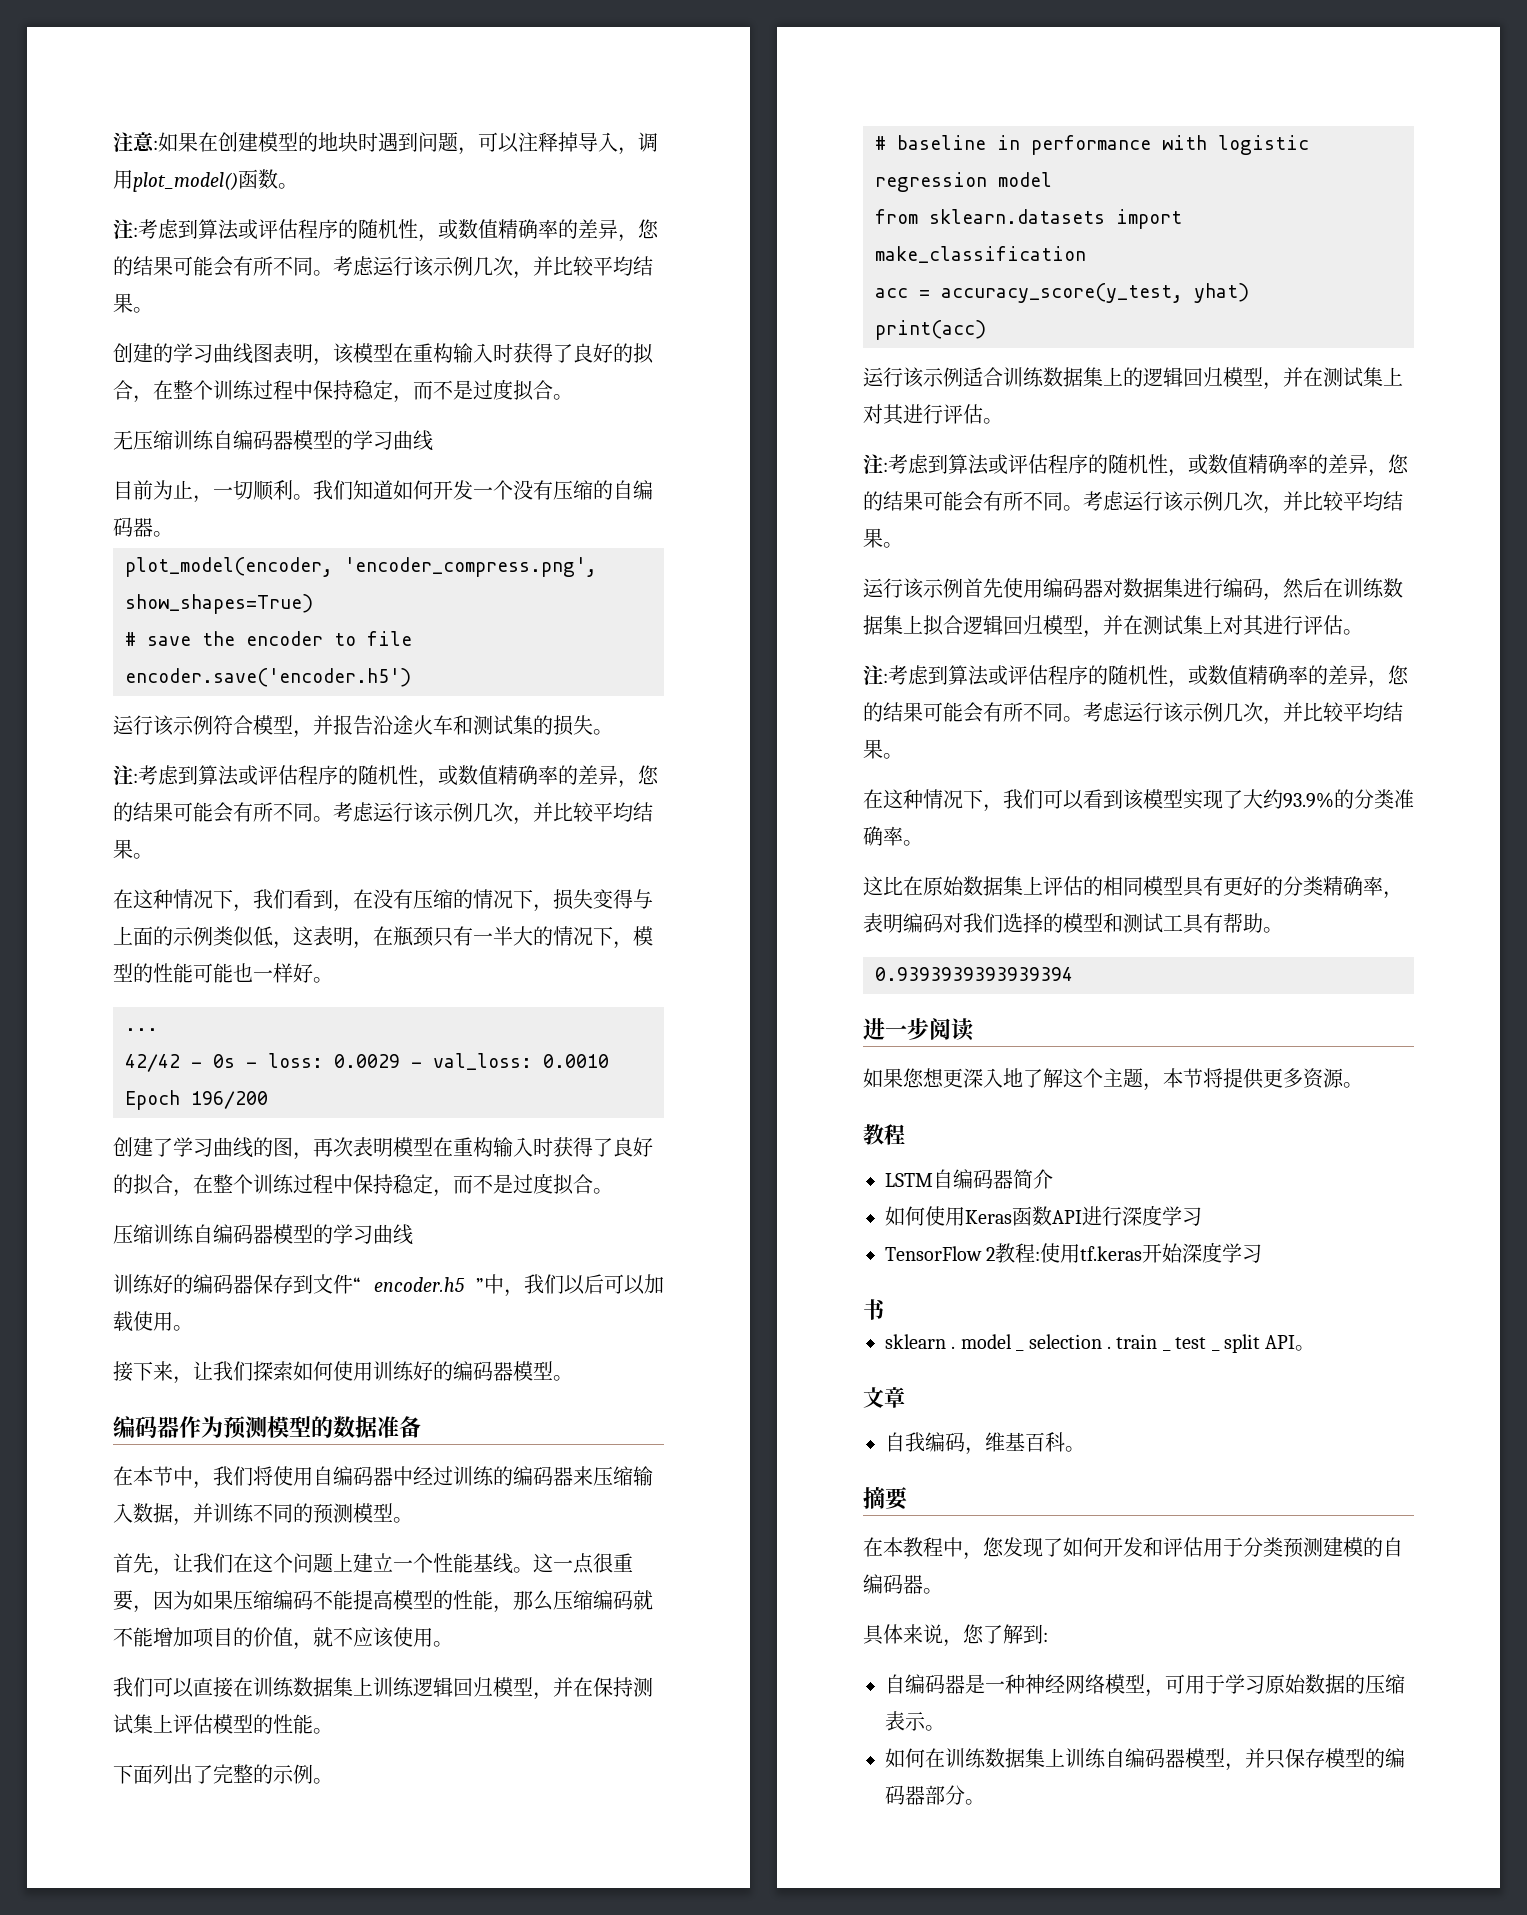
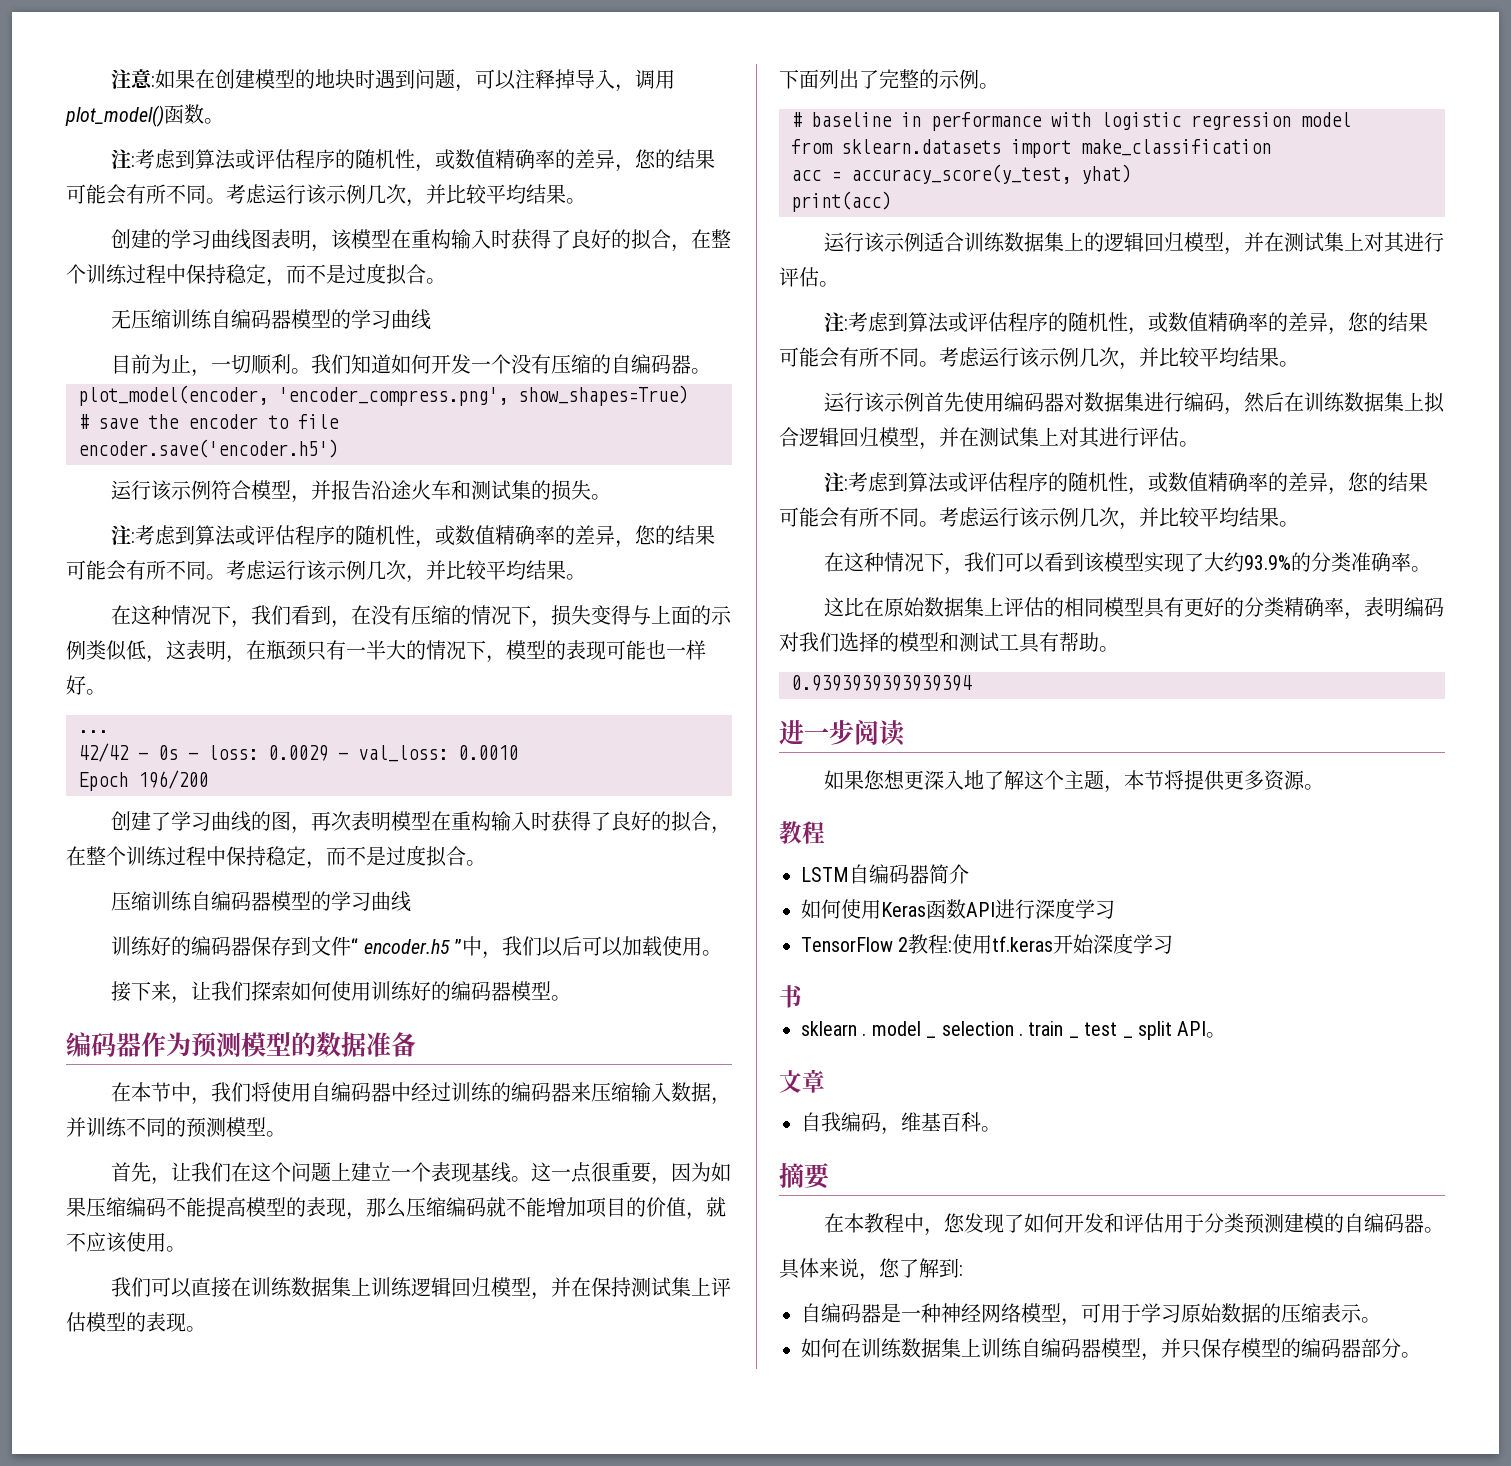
[153,963,193,983] 性能 -> [566,640,606,660] 表现
[433,1553,473,1573] 性能 -> [431,1162,472,1182] 表现
[453,1590,493,1610] 性能 -> [306,1197,346,1217] 表现
[273,1714,313,1734] 性能 -> [146,1312,186,1332] 表现

